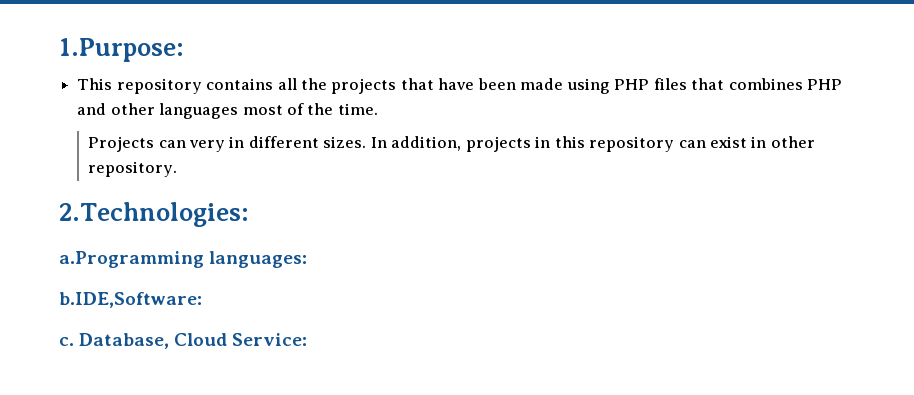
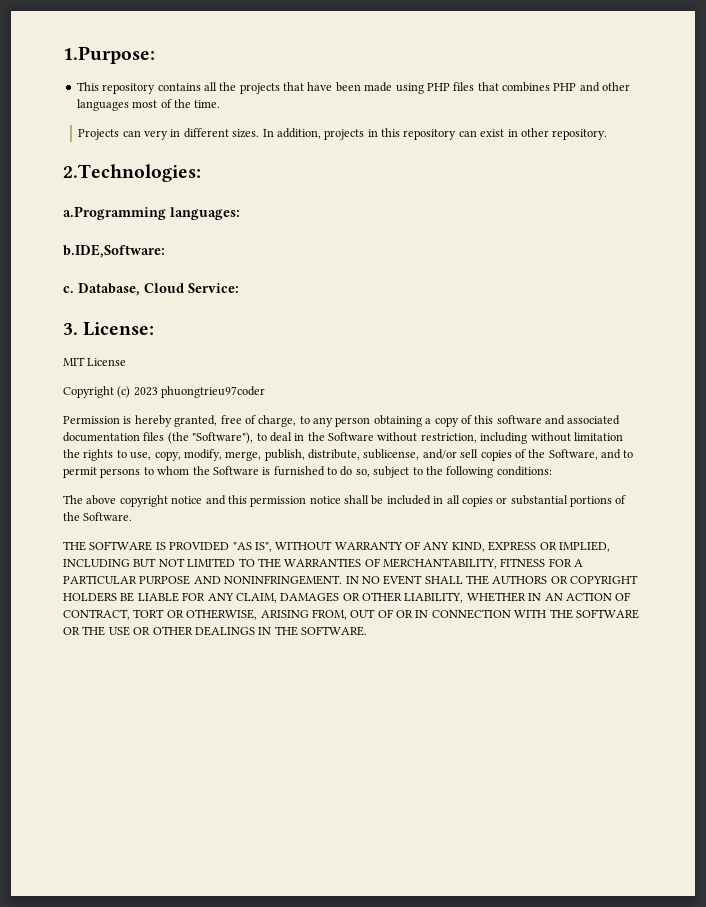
(308, 339) none -> [63,322,155,336] [63,357,127,366] [63,386,266,398] [63,415,621,427] [63,432,623,444] [63,449,634,461] [63,466,552,478] [63,495,627,507] [63,512,133,521] [63,541,610,552] [63,558,584,569] [63,575,639,585] [63,592,631,603] [63,609,639,620] [63,626,367,636] // 3. License: // MIT License // Copyright (c) 2023 phuongtrieu97coder // Permission is hereby granted, free of charge, to any person obtaining a copy of this software and associated documentation files (the "Software"), to deal in the Software without restriction, including without limitation the rights to use, copy, modify, merge, publish, distribute, sublicense, and/or sell copies of the Software, and to permit persons to whom the Software is furnished to do so, subject to the following conditions: // The above copyright notice and this permission notice shall be included in all copies or substantial portions of the Software. // THE SOFTWARE IS PROVIDED "AS IS", WITHOUT WARRANTY OF ANY KIND, EXPRESS OR IMPLIED, INCLUDING BUT NOT LIMITED TO THE WARRANTIES OF MERCHANTABILITY, FITNESS FOR A PARTICULAR PURPOSE AND NONINFRINGEMENT. IN NO EVENT SHALL THE AUTHORS OR COPYRIGHT HOLDERS BE LIABLE FOR ANY CLAIM, DAMAGES OR OTHER LIABILITY, WHETHER IN AN ACTION OF CONTRACT, TORT OR OTHERWISE, ARISING FROM, OUT OF OR IN CONNECTION WITH THE SOFTWARE OR THE USE OR OTHER DEALINGS IN THE SOFTWARE.

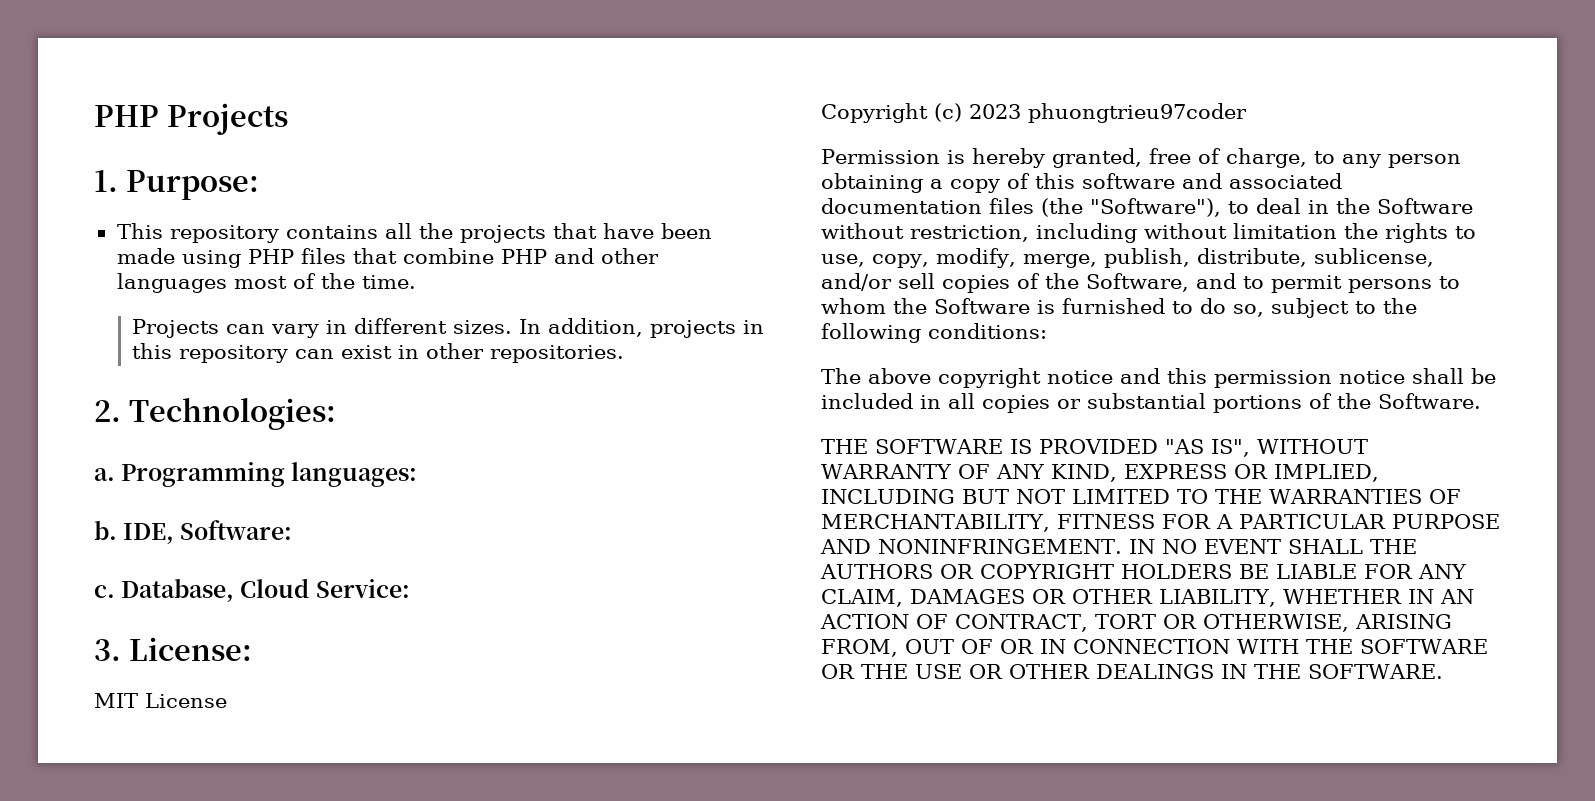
[63,46,155,64] 1.Purpose: -> [94,103,288,135] [94,170,259,200] PHP Projects // 1. Purpose:
[502,82,550,92] combines -> [402,248,494,264] combine
[144,130,169,140] very -> [270,324,319,338] vary
[552,129,608,140] [63,164,201,182] [63,206,240,220] [63,244,165,258] repository. // 2.Technologies: // a.Programming languages: // b.IDE,Software: -> [489,345,624,363] [94,398,336,430] [94,462,418,487] [94,520,293,544] repositories. // 2. Technologies: // a. Programming languages: // b. IDE, Software:

